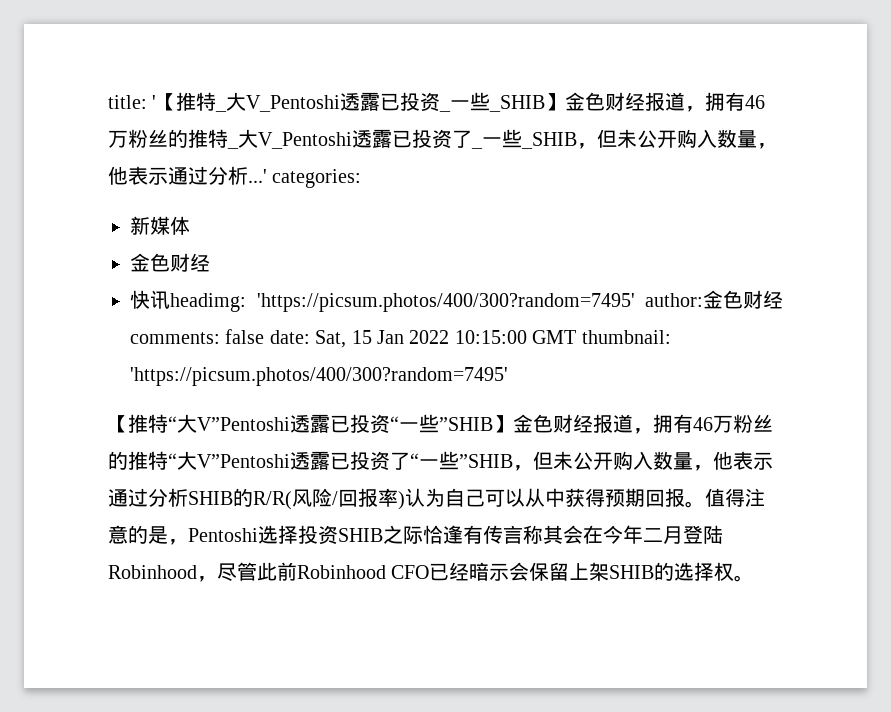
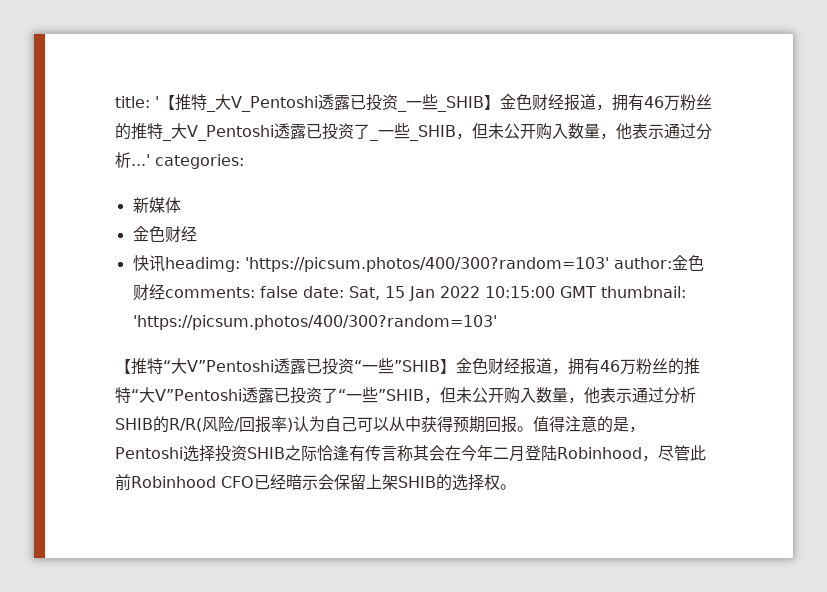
[256,293,635,312] 'https://picsum.photos/400/300?random=7495' -> [244,257,609,272] 'https://picsum.photos/400/300?random=103'
[130,367,508,386] 'https://picsum.photos/400/300?random=7495' -> [132,315,497,330] 'https://picsum.photos/400/300?random=103'

